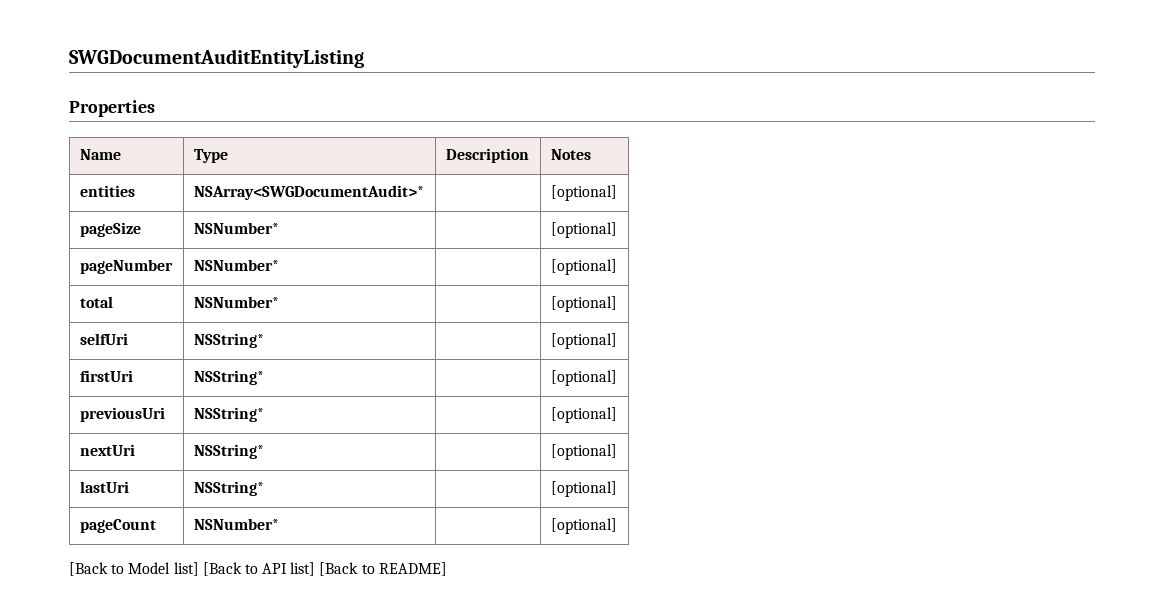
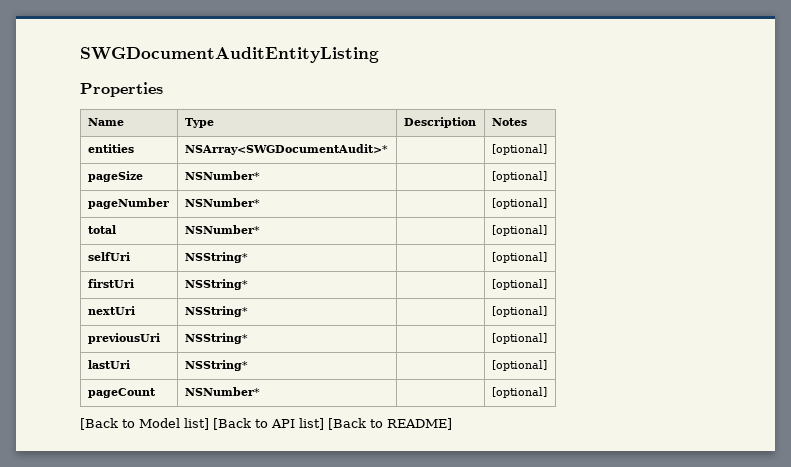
[79,407,165,422] [193,407,264,422] [550,407,617,423] [79,444,135,456] previousUri | NSString* | | [optional] // nextUri -> [87,306,135,315] [184,306,248,317] [491,306,547,317] [87,333,160,344] nextUri | NSString* | | [optional] // previousUri

